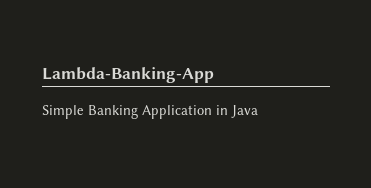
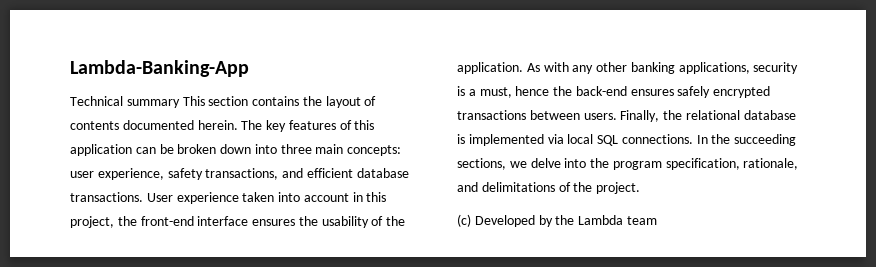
[42,105,258,119] Simple Banking Application in Java -> [70,96,377,108] [70,120,375,132] [70,144,402,156] [70,168,409,180] [70,192,387,204] [70,216,406,228] [457,62,799,74] [457,86,771,98] [457,110,796,122] [457,134,797,146] [457,158,799,170] [457,182,641,194] [457,214,657,227] Technical summary This section contains the layout of contents documented herein. The key features of this application can be broken down into three main concepts: user experience, safety transactions, and efficient database transactions. User experience taken into account in this project, the front-end interface ensures the usability of the application. As with any other banking applications, security is a must, hence the back-end ensures safely encrypted transactions between users. Finally, the relational database is implemented via local SQL connections. In the succeeding sections, we delve into the program specification, rationale, and delimitations of the project. // (c) Developed by the Lambda team

